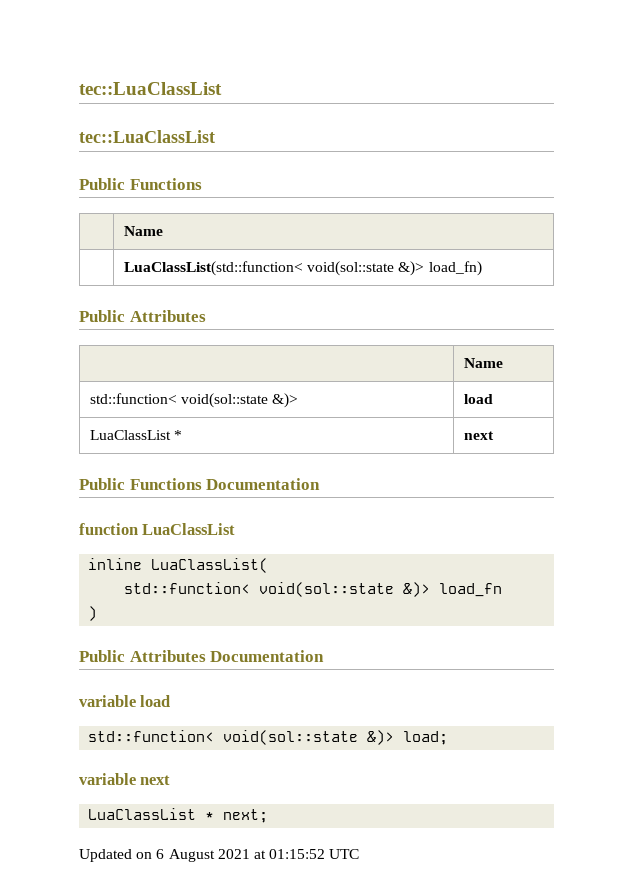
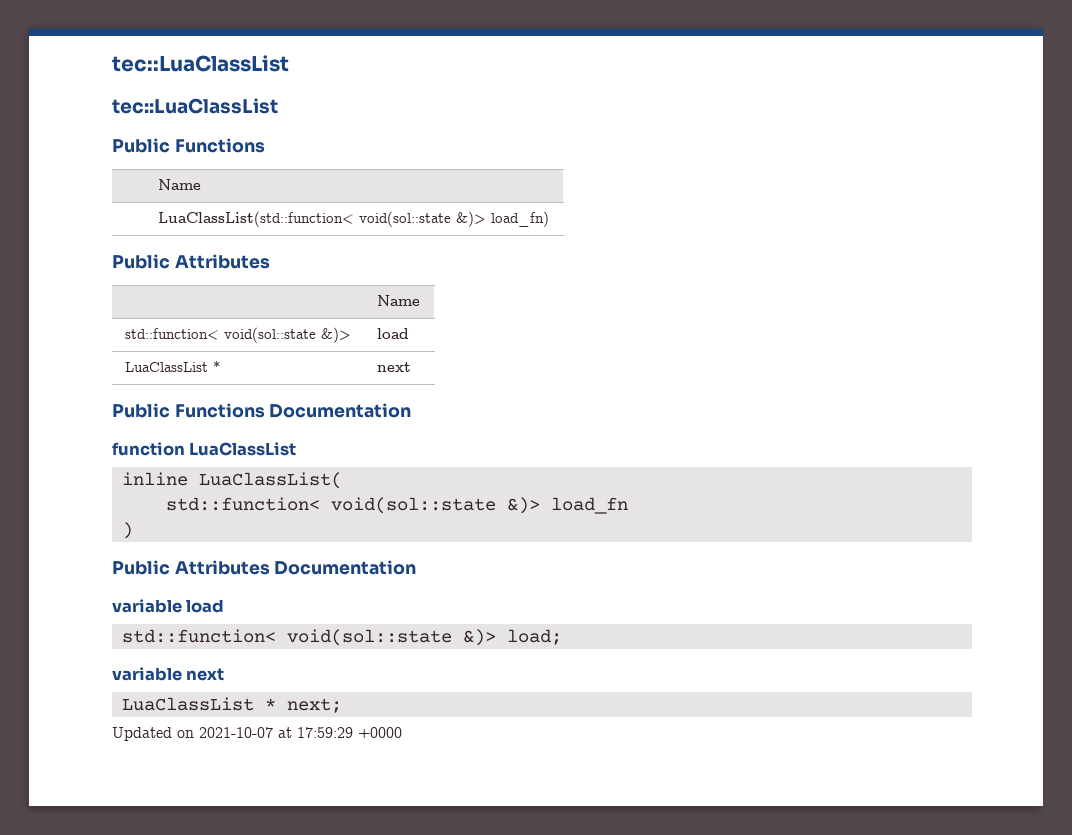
[156,849,360,862] 6 August 2021 at 01:15:52 UTC -> [199,727,402,738] 2021-10-07 at 17:59:29 +0000

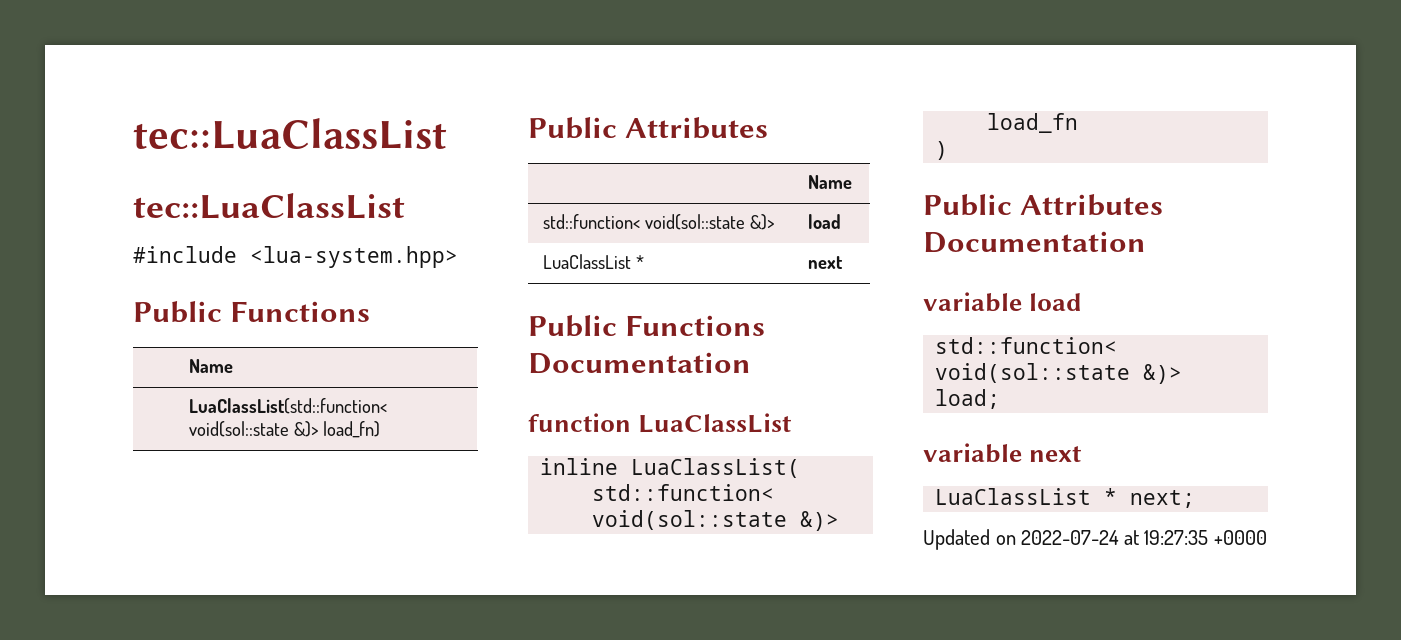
(278, 106) none -> [133,246,458,268] // #include <lua-system.hpp>
[199,727,353,738] 2021-10-07 at 17:59:29 -> [1021,530,1209,545] 2022-07-24 at 19:27:35

